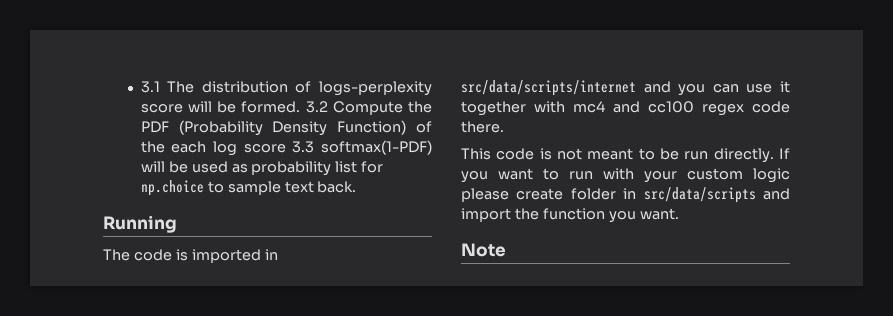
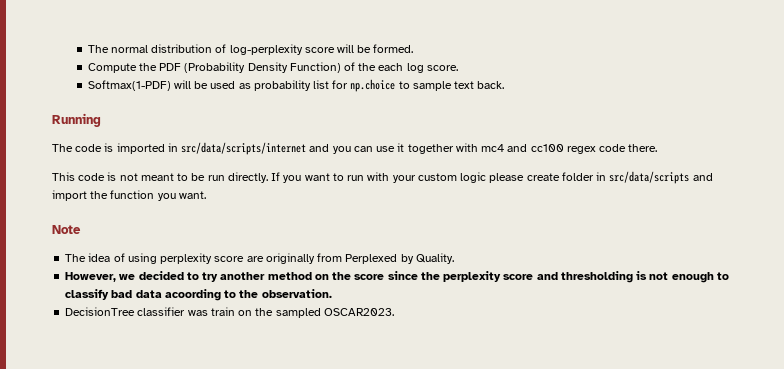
[140,81,195,93] 3.1 The -> [87,45,148,53] The normal
[319,81,432,96] logs-perplexity -> [229,44,303,55] log-perplexity
[305,101,328,113] 3.2 -> (414, 48) //
[243,140,432,155] score 3.3 softmax(1-PDF) -> [426,65,458,71] [87,80,171,91] score. // Softmax(1-PDF)
(506, 250) none -> [65,253,454,264] [65,271,729,283] [65,289,332,301] [65,307,394,318] // The idea of using perplexity score are originally from Perplexed by Quality. // However, we decided to try another method on the score since the perplexity score and thresholding is not enough to classify bad data acoording to the observation. // DecisionTree classifier was train on the sampled OSCAR2023.

